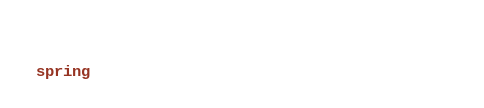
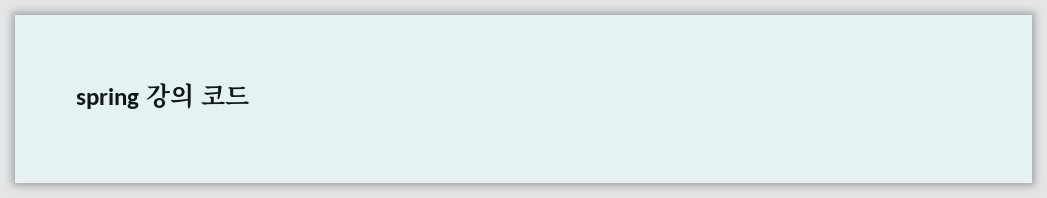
(90, 72) none -> [145,83,249,109] 강의 코드

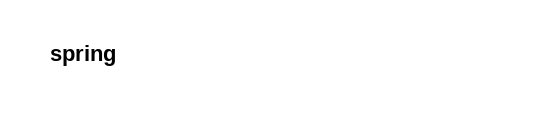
[145,83,249,109] 강의 코드 -> (116, 55) none

